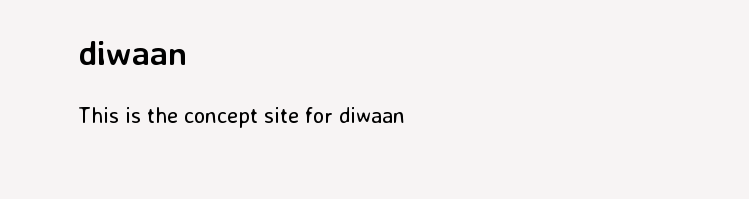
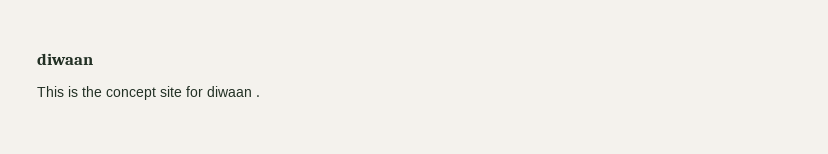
(405, 115) none -> [256,95,260,97] .

